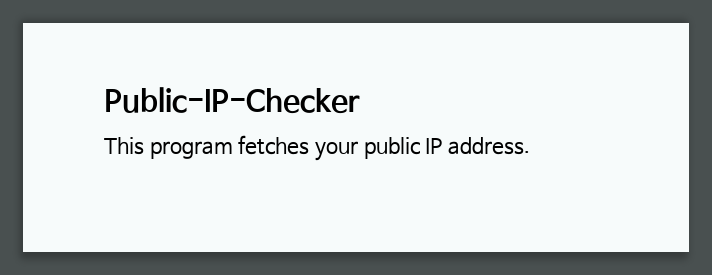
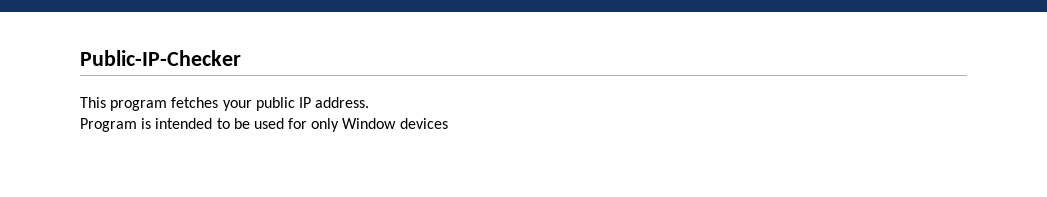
(530, 146) none -> [80,118,448,132] // Program is intended to be used for only Window devices

